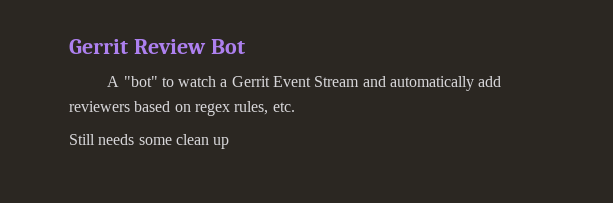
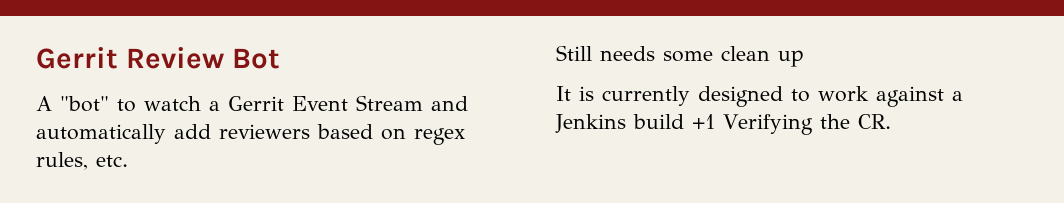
(230, 143) none -> [556,86,963,107] [555,114,891,135] // It is currently designed to work against a Jenkins build +1 Verifying the CR.

